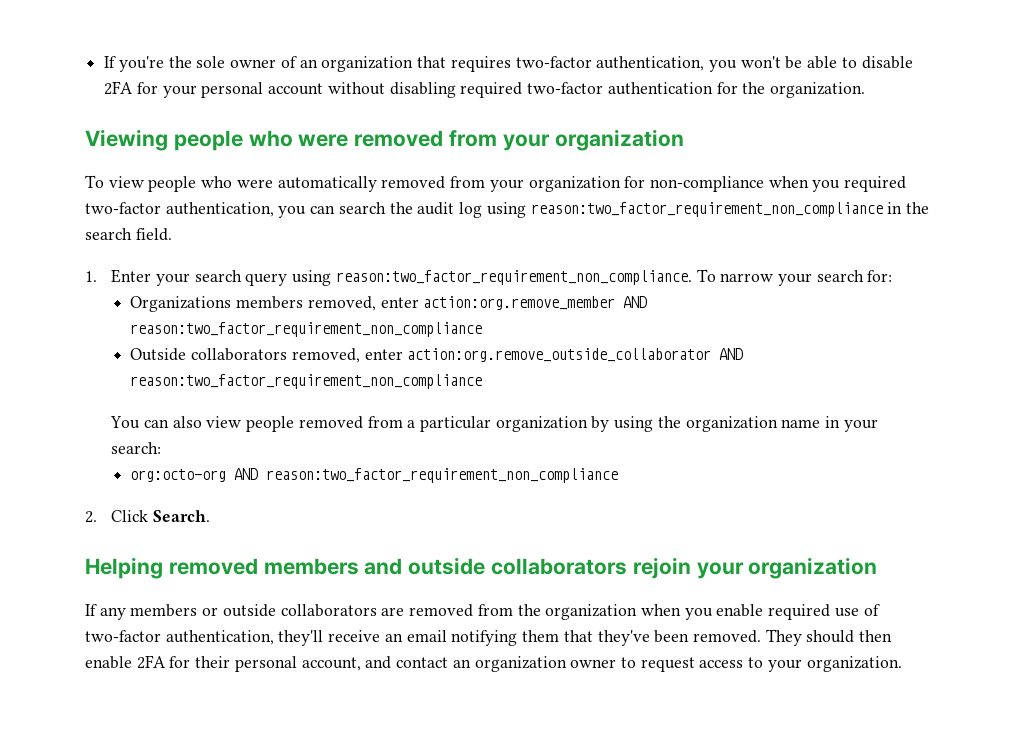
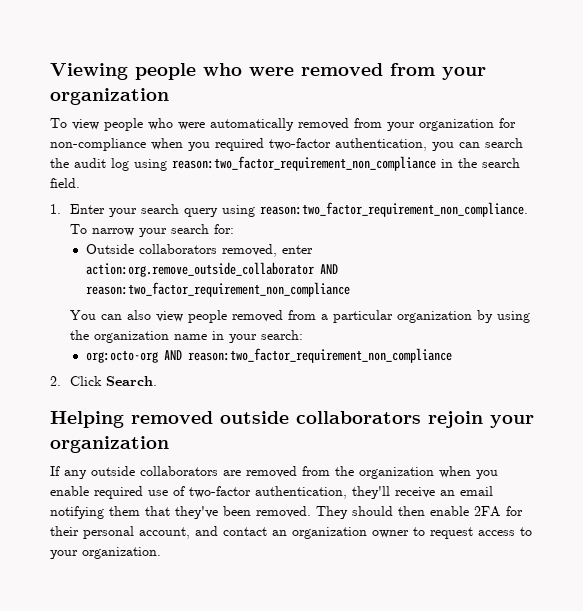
[104,56,913,72] [104,81,865,98] If you're the sole owner of an organization that requires two-factor authentication, you won't be able to disable 2FA for your personal account without disabling required two-factor authentication for the organization. // -> (50, 71) none
[130,296,648,312] [130,322,483,337] // Organizations members removed, enter action:org.remove_member AND reason:two_factor_requirement_non_compliance -> (235, 229) none
[263,558,403,575] members and -> (213, 417) none
[130,604,219,617] members or -> (87, 474) none

